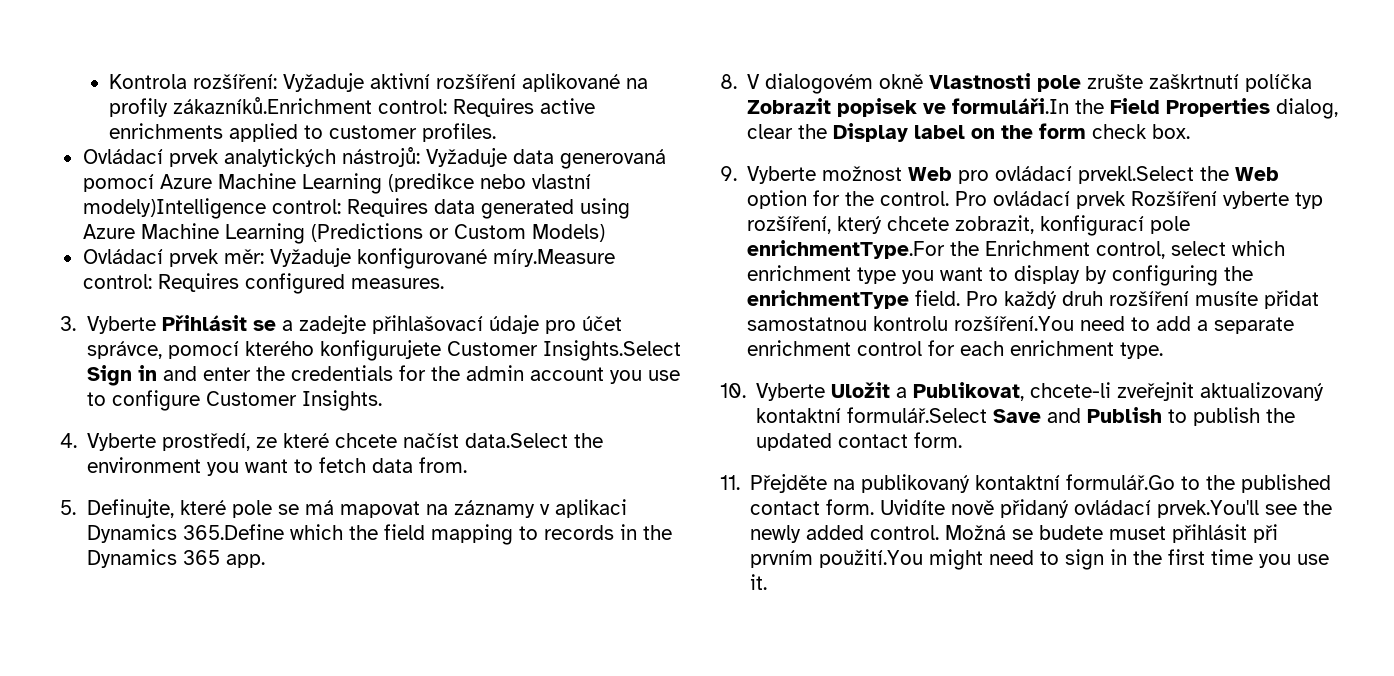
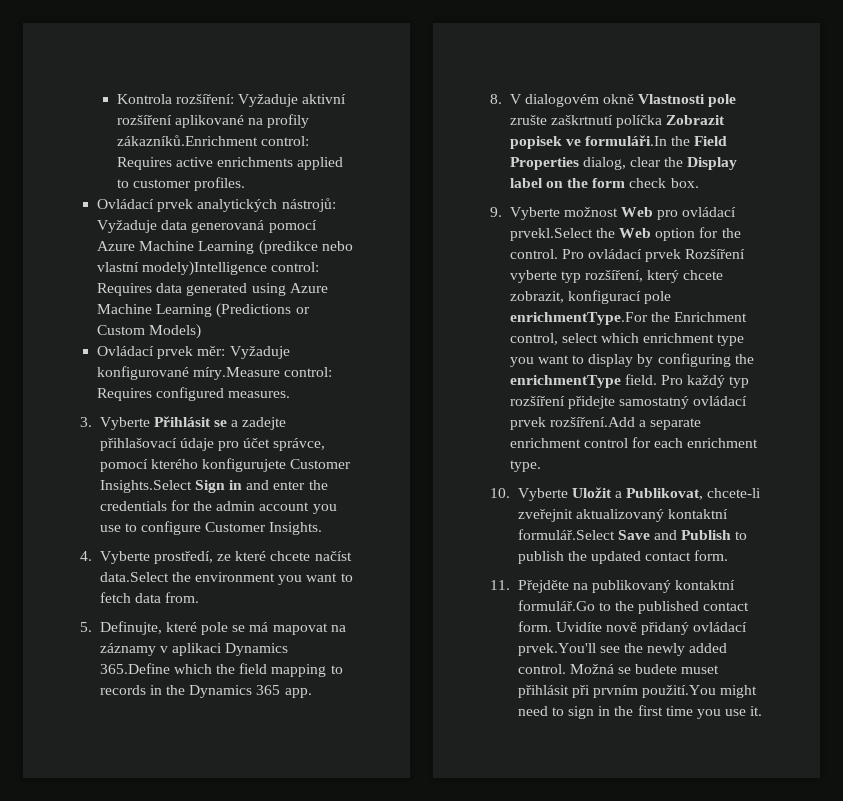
[1062,290,1320,309] [747,316,1192,331] druh rozšíření musíte přidat samostatnou kontrolu rozšíření.You need to add -> [729,376,750,388] [509,396,748,409] [509,417,635,430] typ rozšíření přidejte samostatný ovládací prvek rozšíření.Add

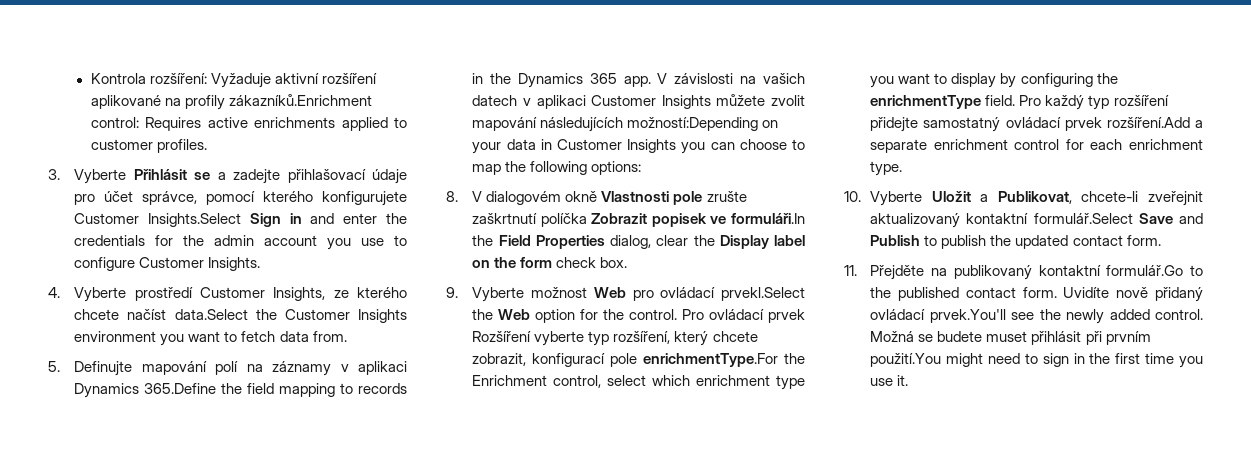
[97,198,336,212] [97,220,317,233] [97,240,353,255] [97,261,320,276] [97,283,328,296] [97,303,310,318] [97,324,202,339] [97,346,290,359] [97,366,333,380] [97,387,291,401] // Ovládací prvek analytických nástrojů: Vyžaduje data generovaná pomocí Azure Machine Learning (predikce nebo vlastní modely)Intelligence control: Requires data generated using Azure Machine Learning (Predictions or Custom Models) // Ovládací prvek měr: Vyžaduje konfigurované míry.Measure control: Requires configured measures. -> (207, 146) none
[153,551,267,564] prostředí, ze které -> [134,287,407,301] prostředí Customer Insights, ze kterého
(191, 577) none -> [284,309,407,323] Customer Insights
[99,621,328,635] Definujte, které pole se má mapovat -> [74,361,239,376] Definujte mapování polí
[173,664,212,674] which -> (217, 388) none
(312, 693) none -> [657,73,805,84] [472,94,805,109] [472,117,779,132] [472,139,805,154] [472,161,642,175] V závislosti na vašich datech v aplikaci Customer Insights můžete zvolit mapování následujících možností:Depending on your data in Customer Insights you can choose to map the following options:

